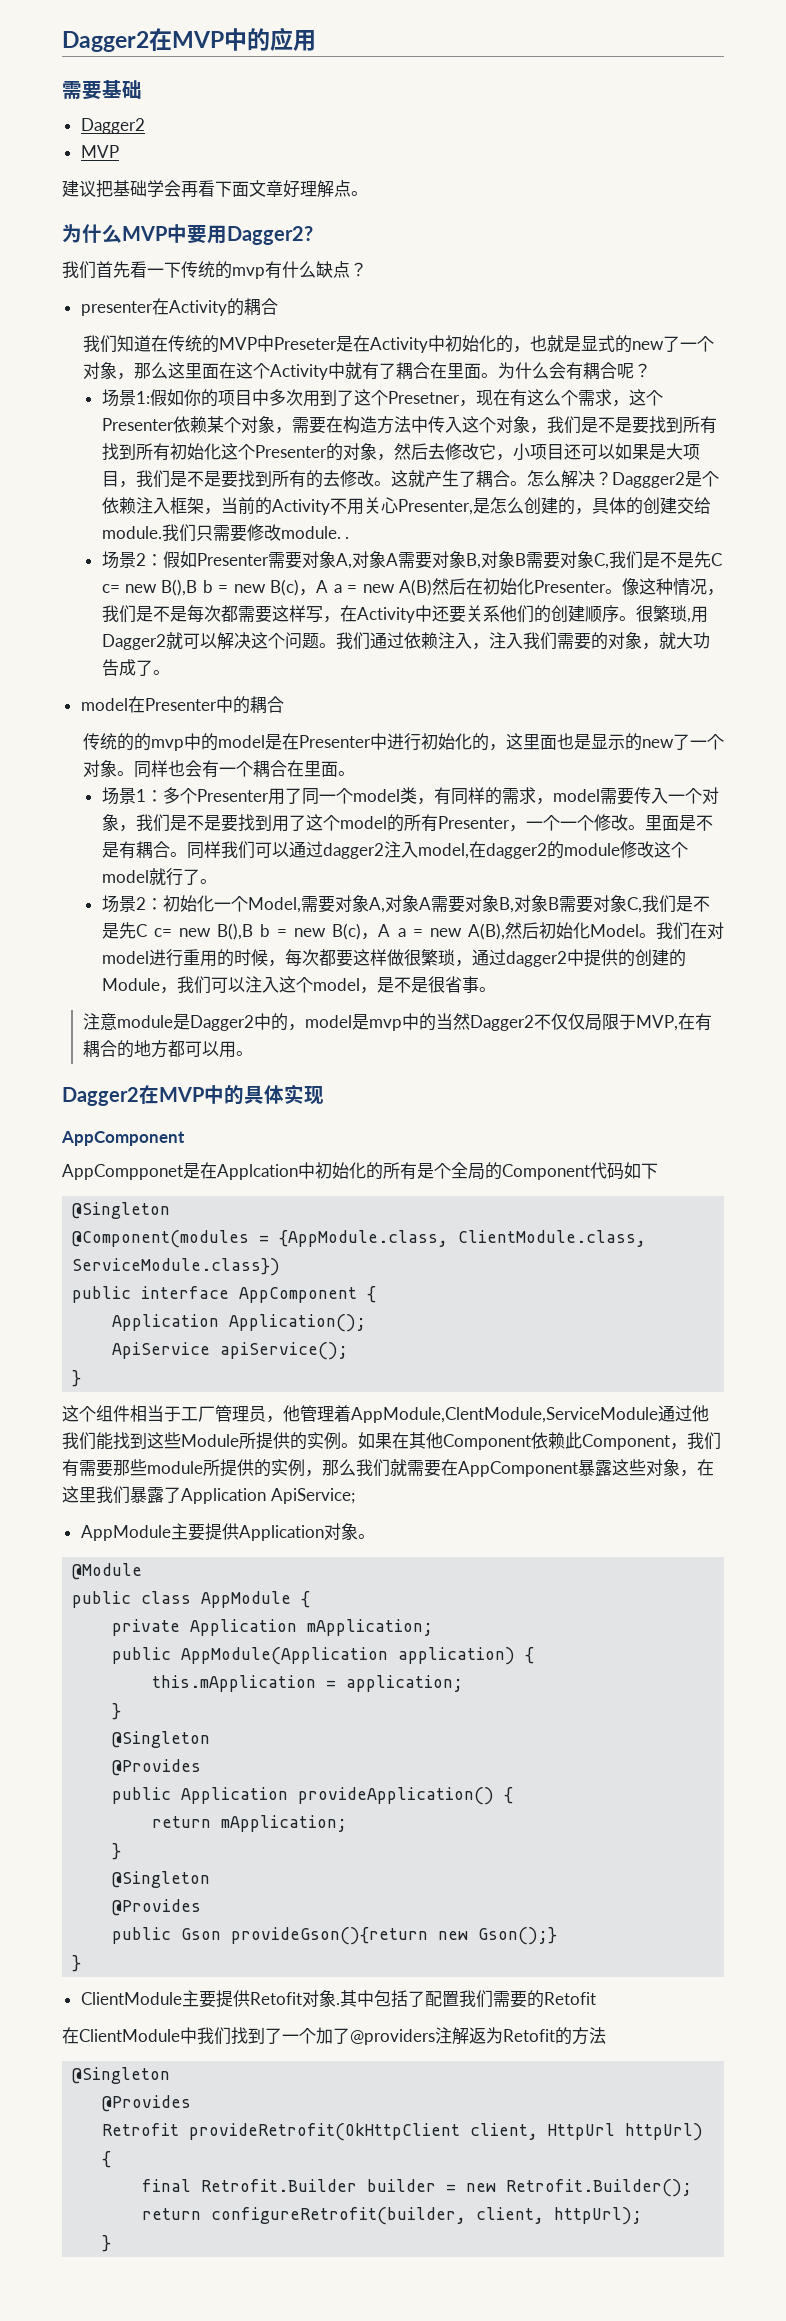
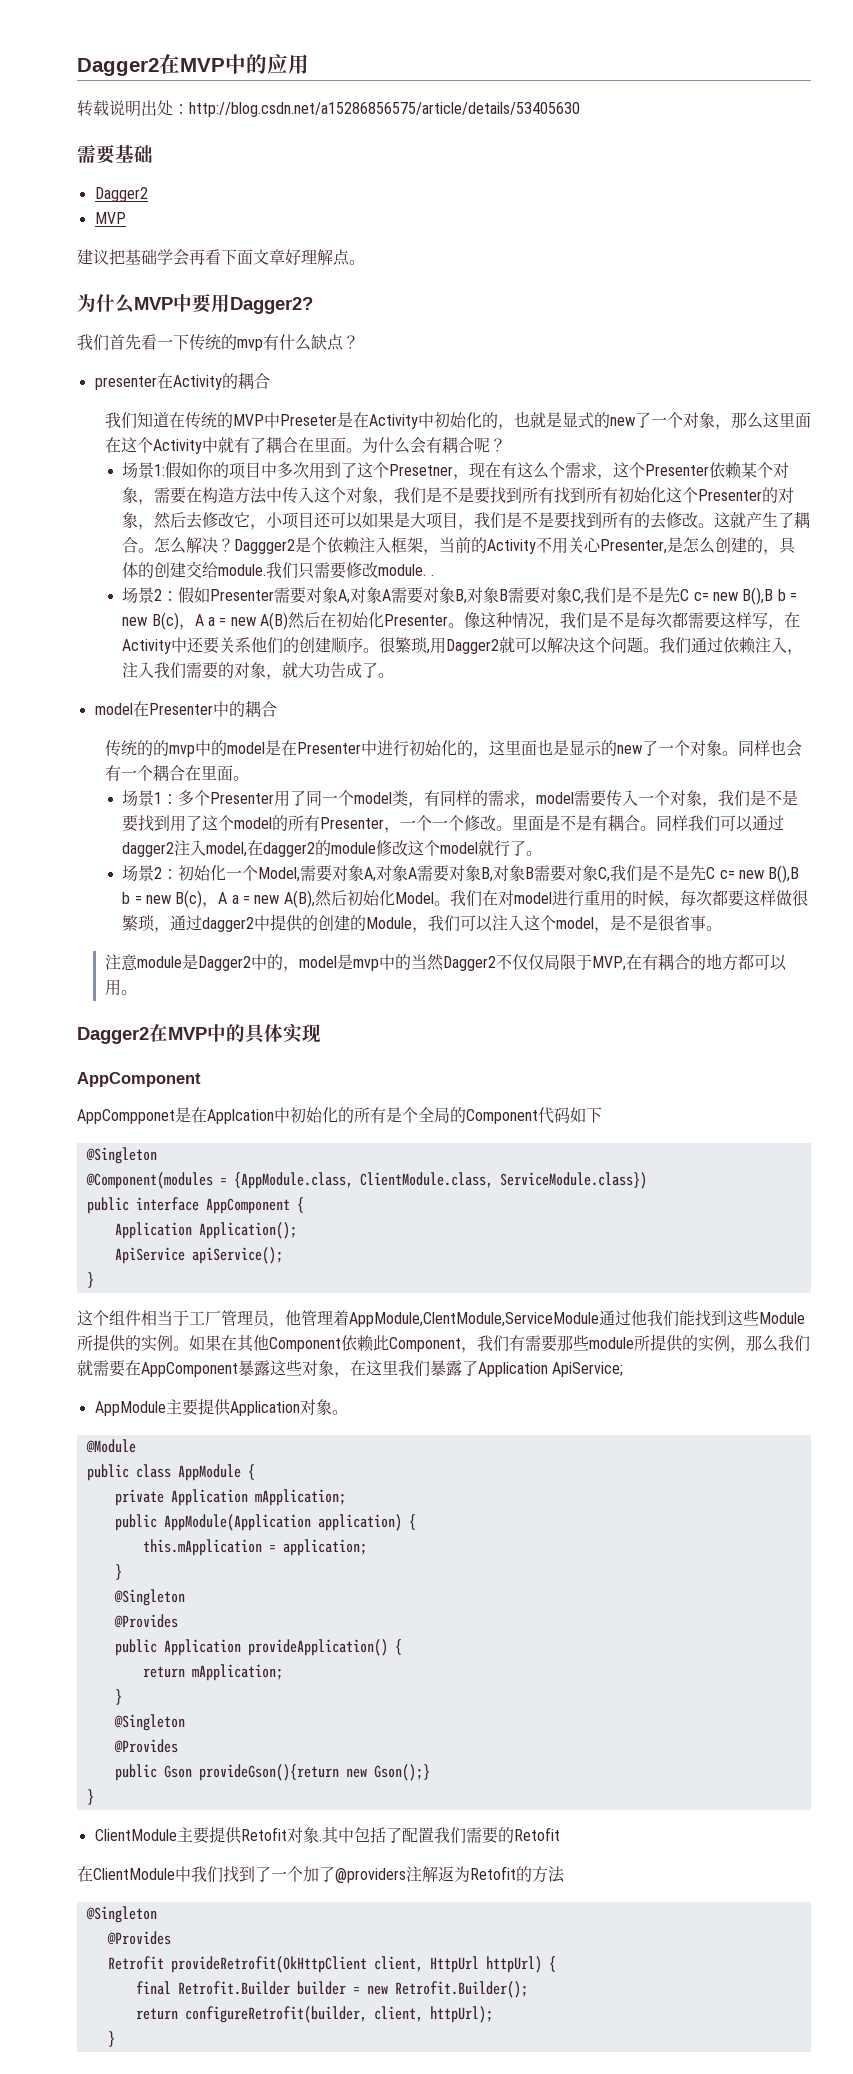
(316, 40) none -> [77,100,580,117] // 转载说明出处：http://blog.csdn.net/a15286856575/article/details/53405630

